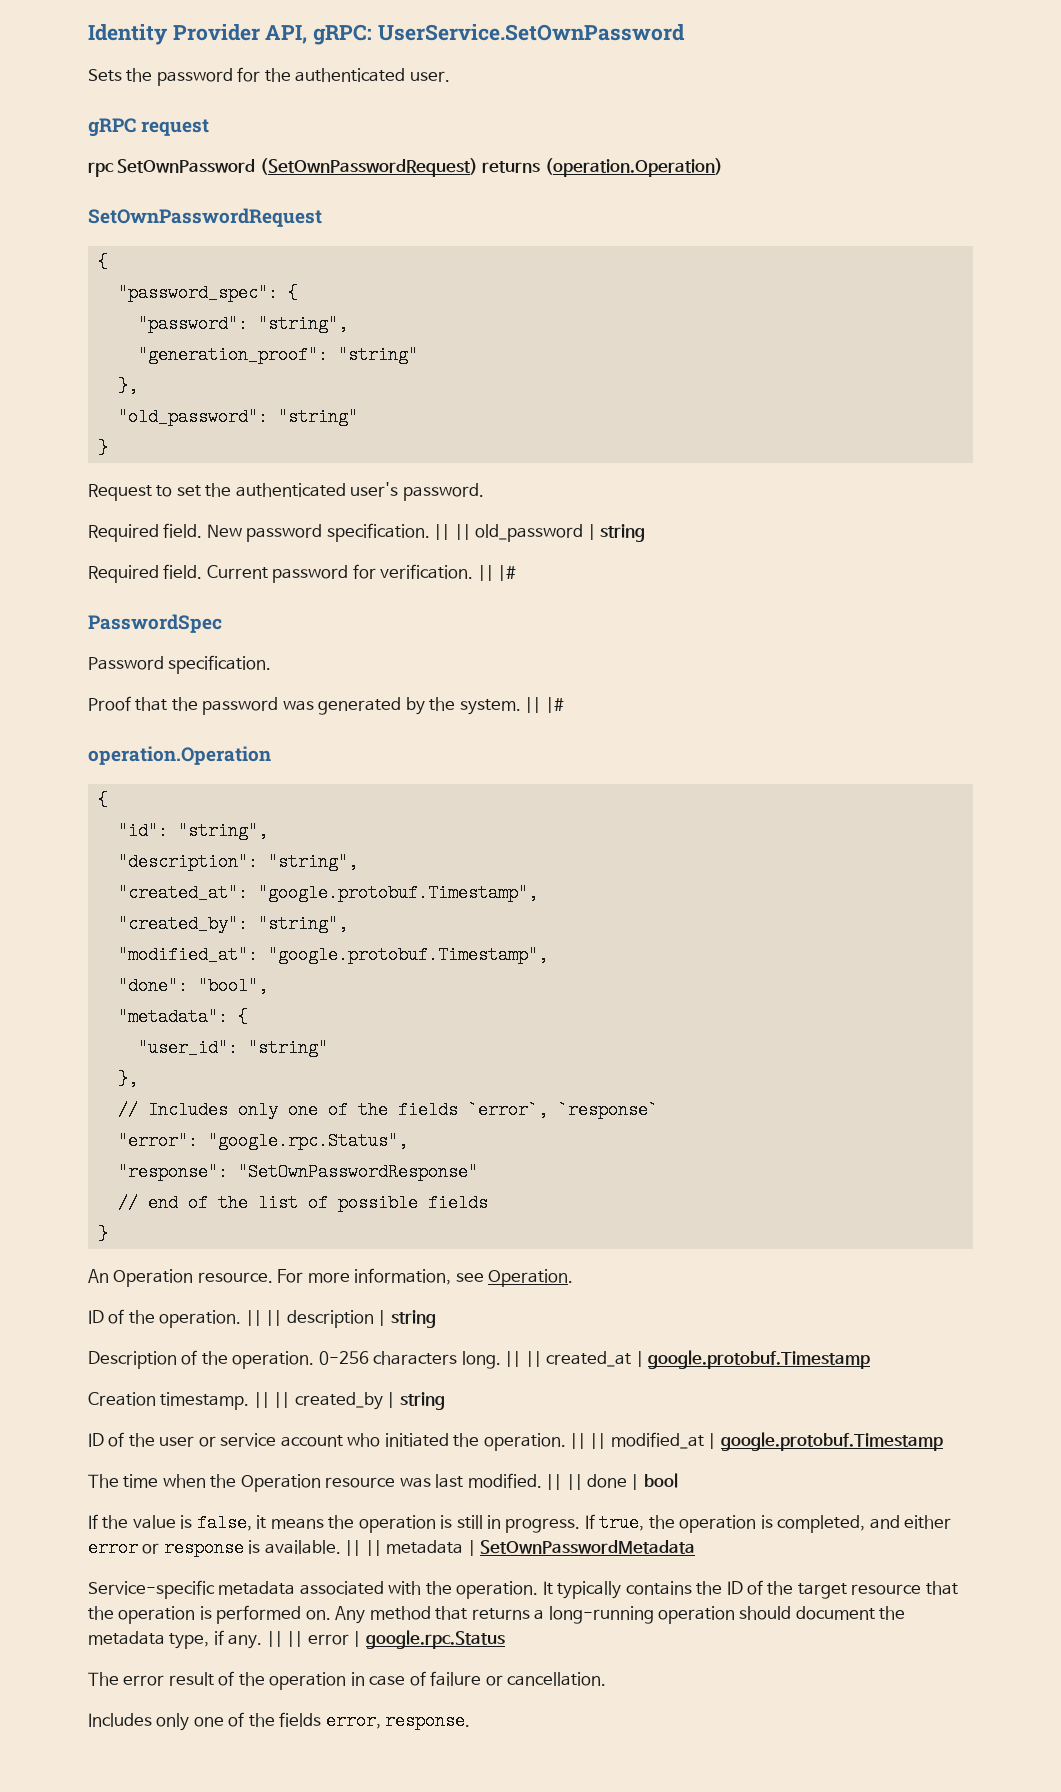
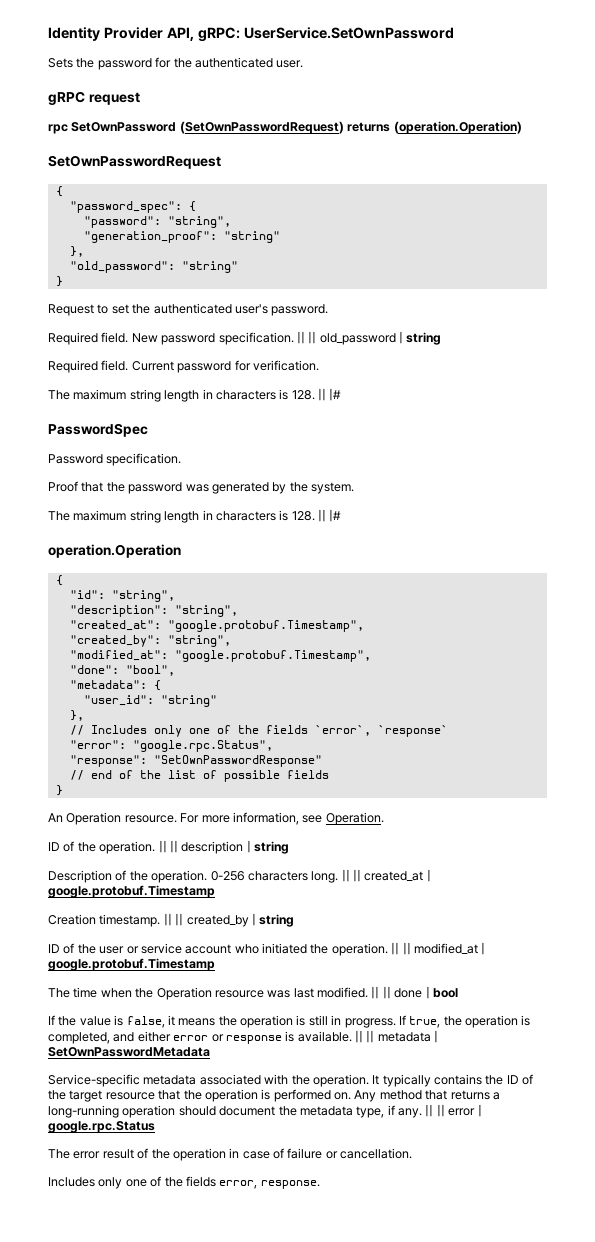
(474, 571) none -> [48,389,315,402] // The maximum string length in characters is 128.
(521, 707) none -> [48,510,315,523] // The maximum string length in characters is 128.

